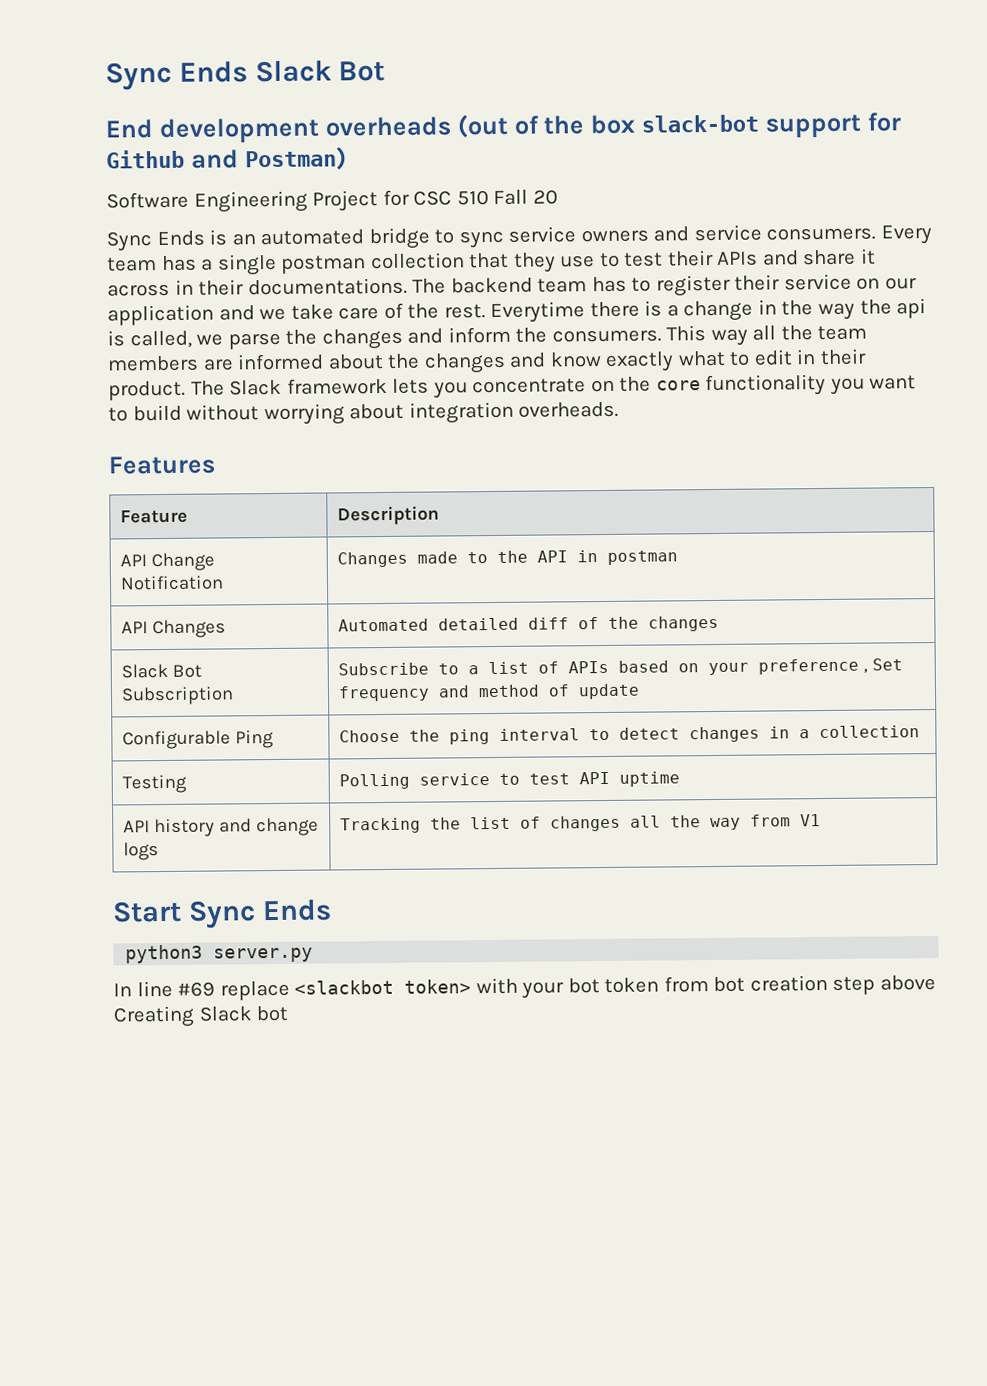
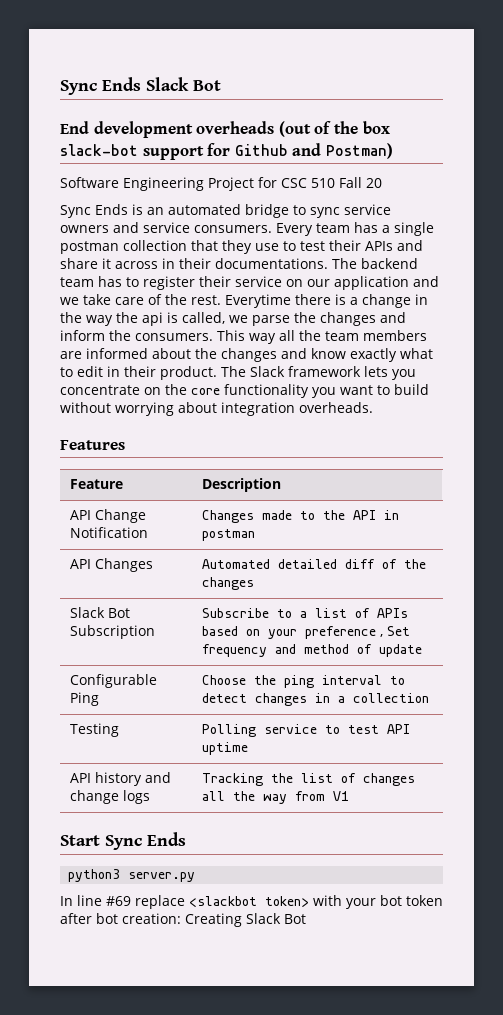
[663,974,936,995] from bot creation step above -> [60,913,181,924] after bot creation:
[256,1005,289,1022] bot -> [284,914,306,924] Bot

